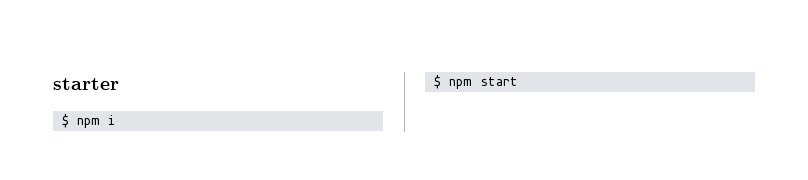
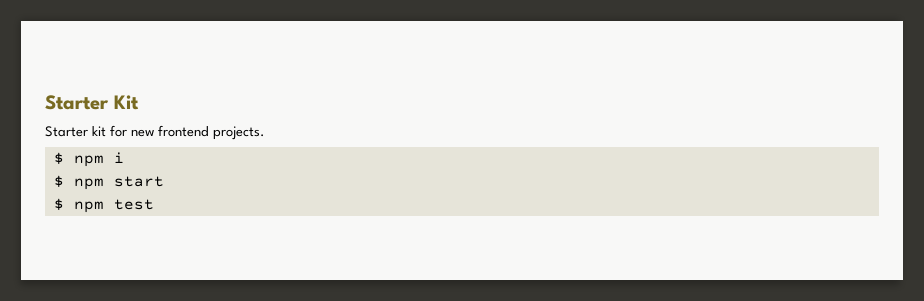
[53,78,119,90] starter -> [45,95,139,110] [45,125,265,140] Starter Kit // Starter kit for new frontend projects.
(518, 81) none -> [53,198,154,213] // $ npm test

